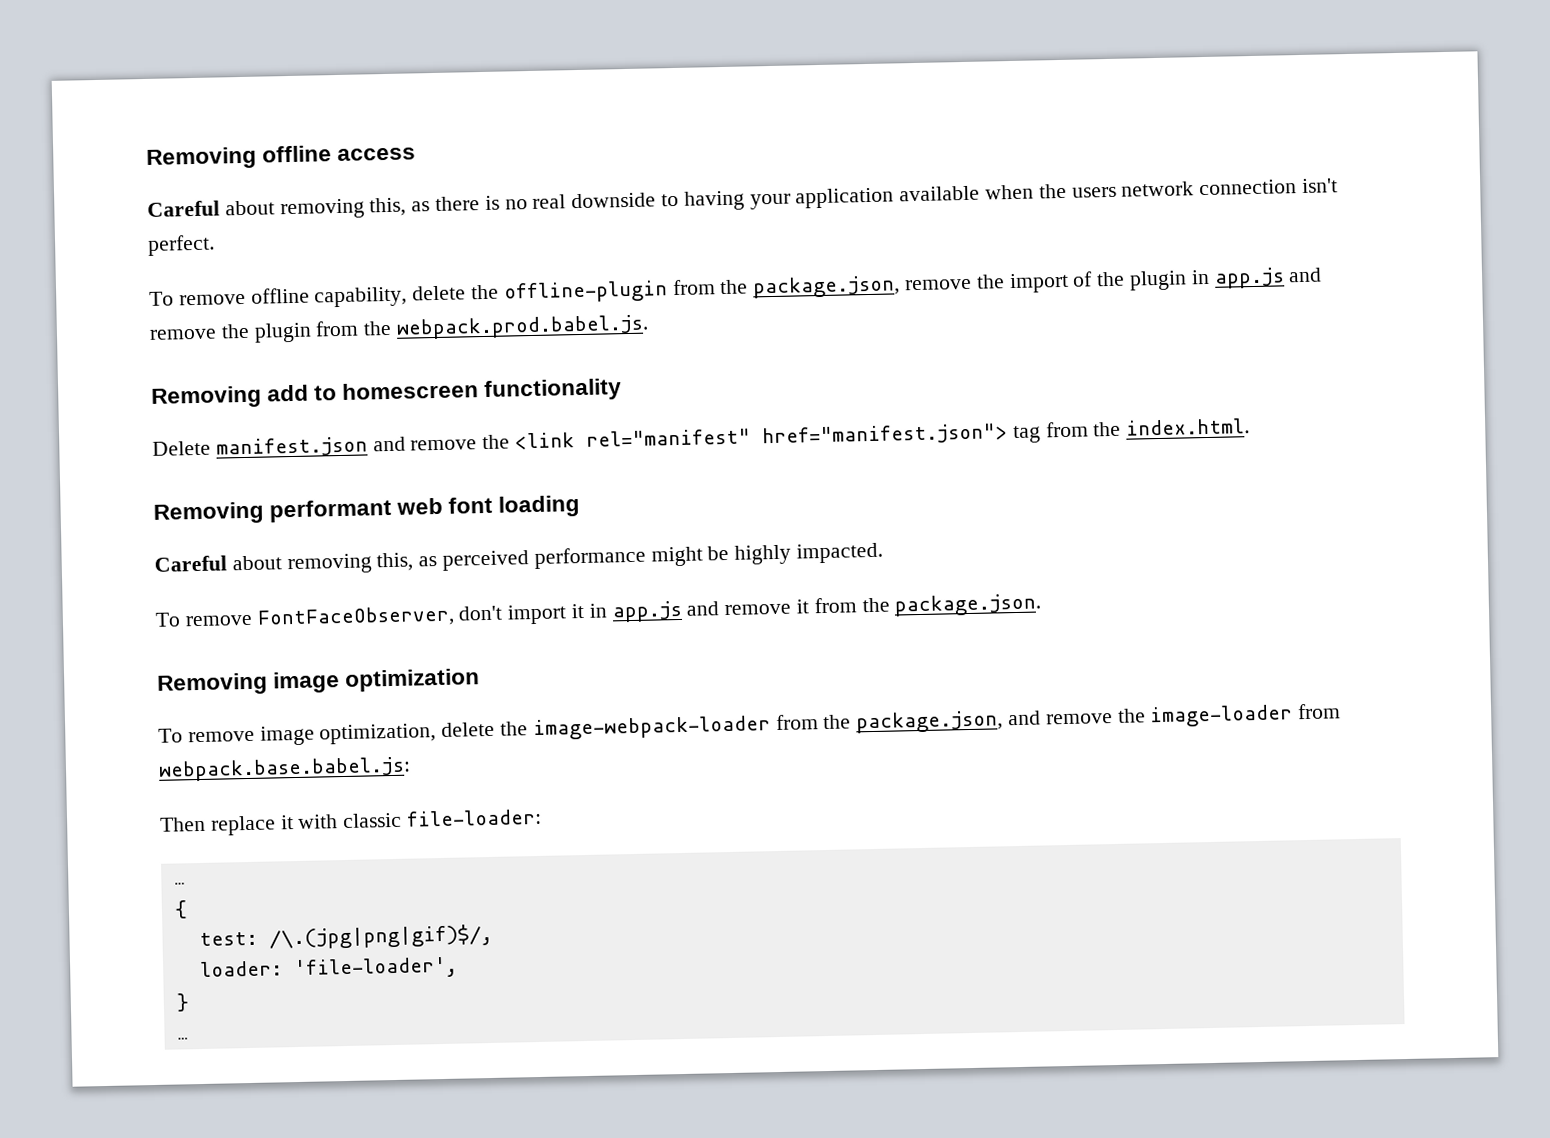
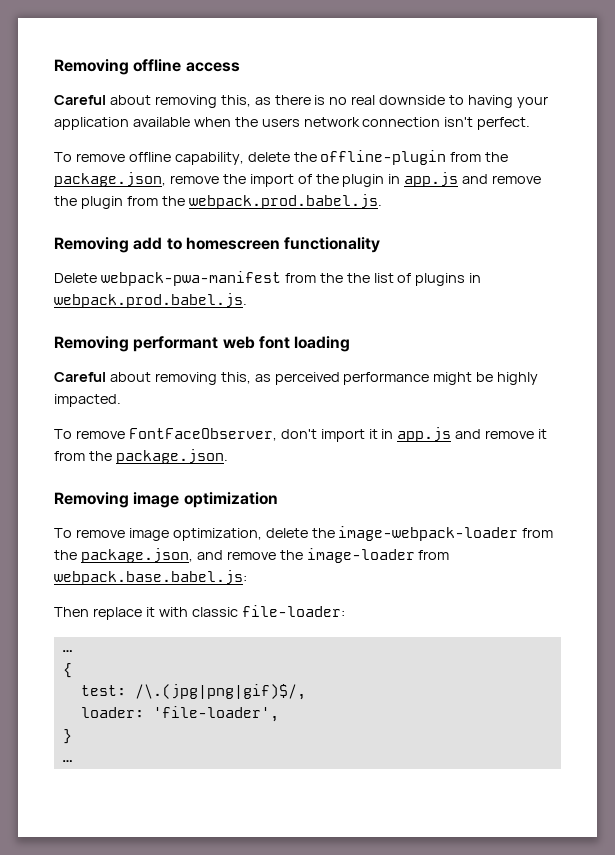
[215,418,1251,458] manifest.json and remove the <link rel="manifest" href="manifest.json"> tag from the index.html. -> [100,271,482,286] [54,293,247,308] webpack-pwa-manifest from the the list of plugins in webpack.prod.babel.js.

